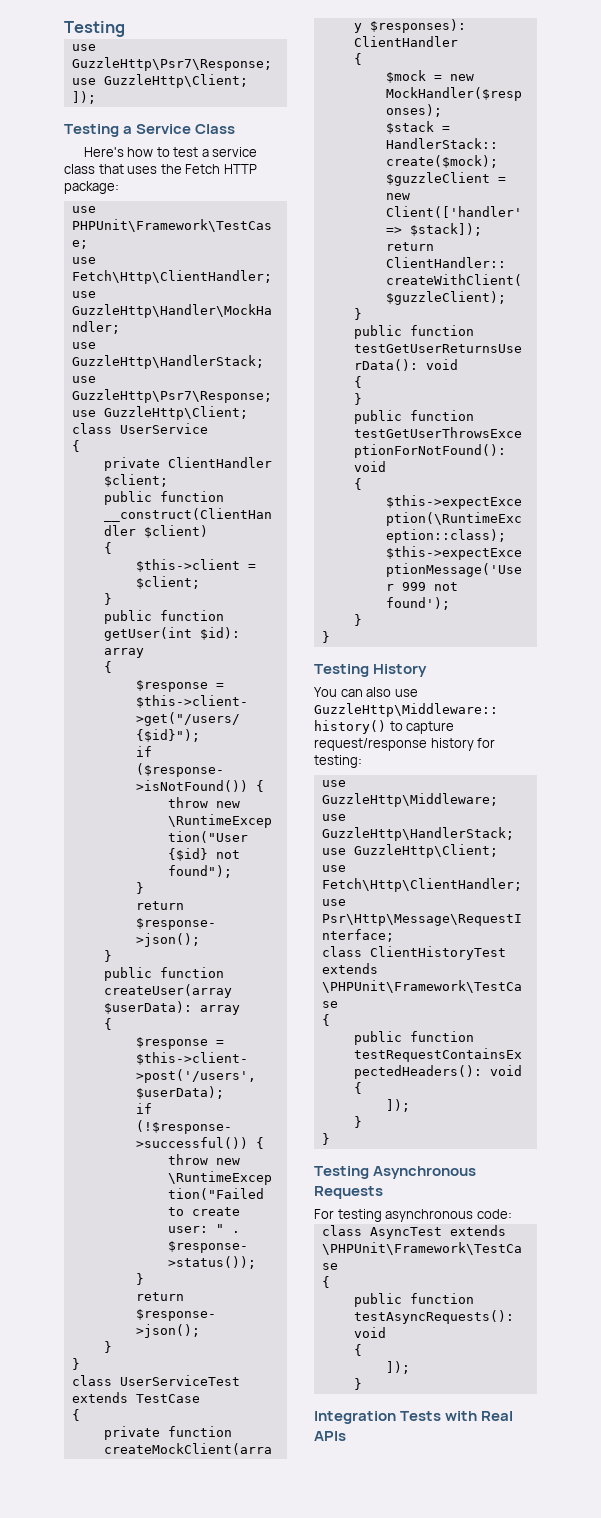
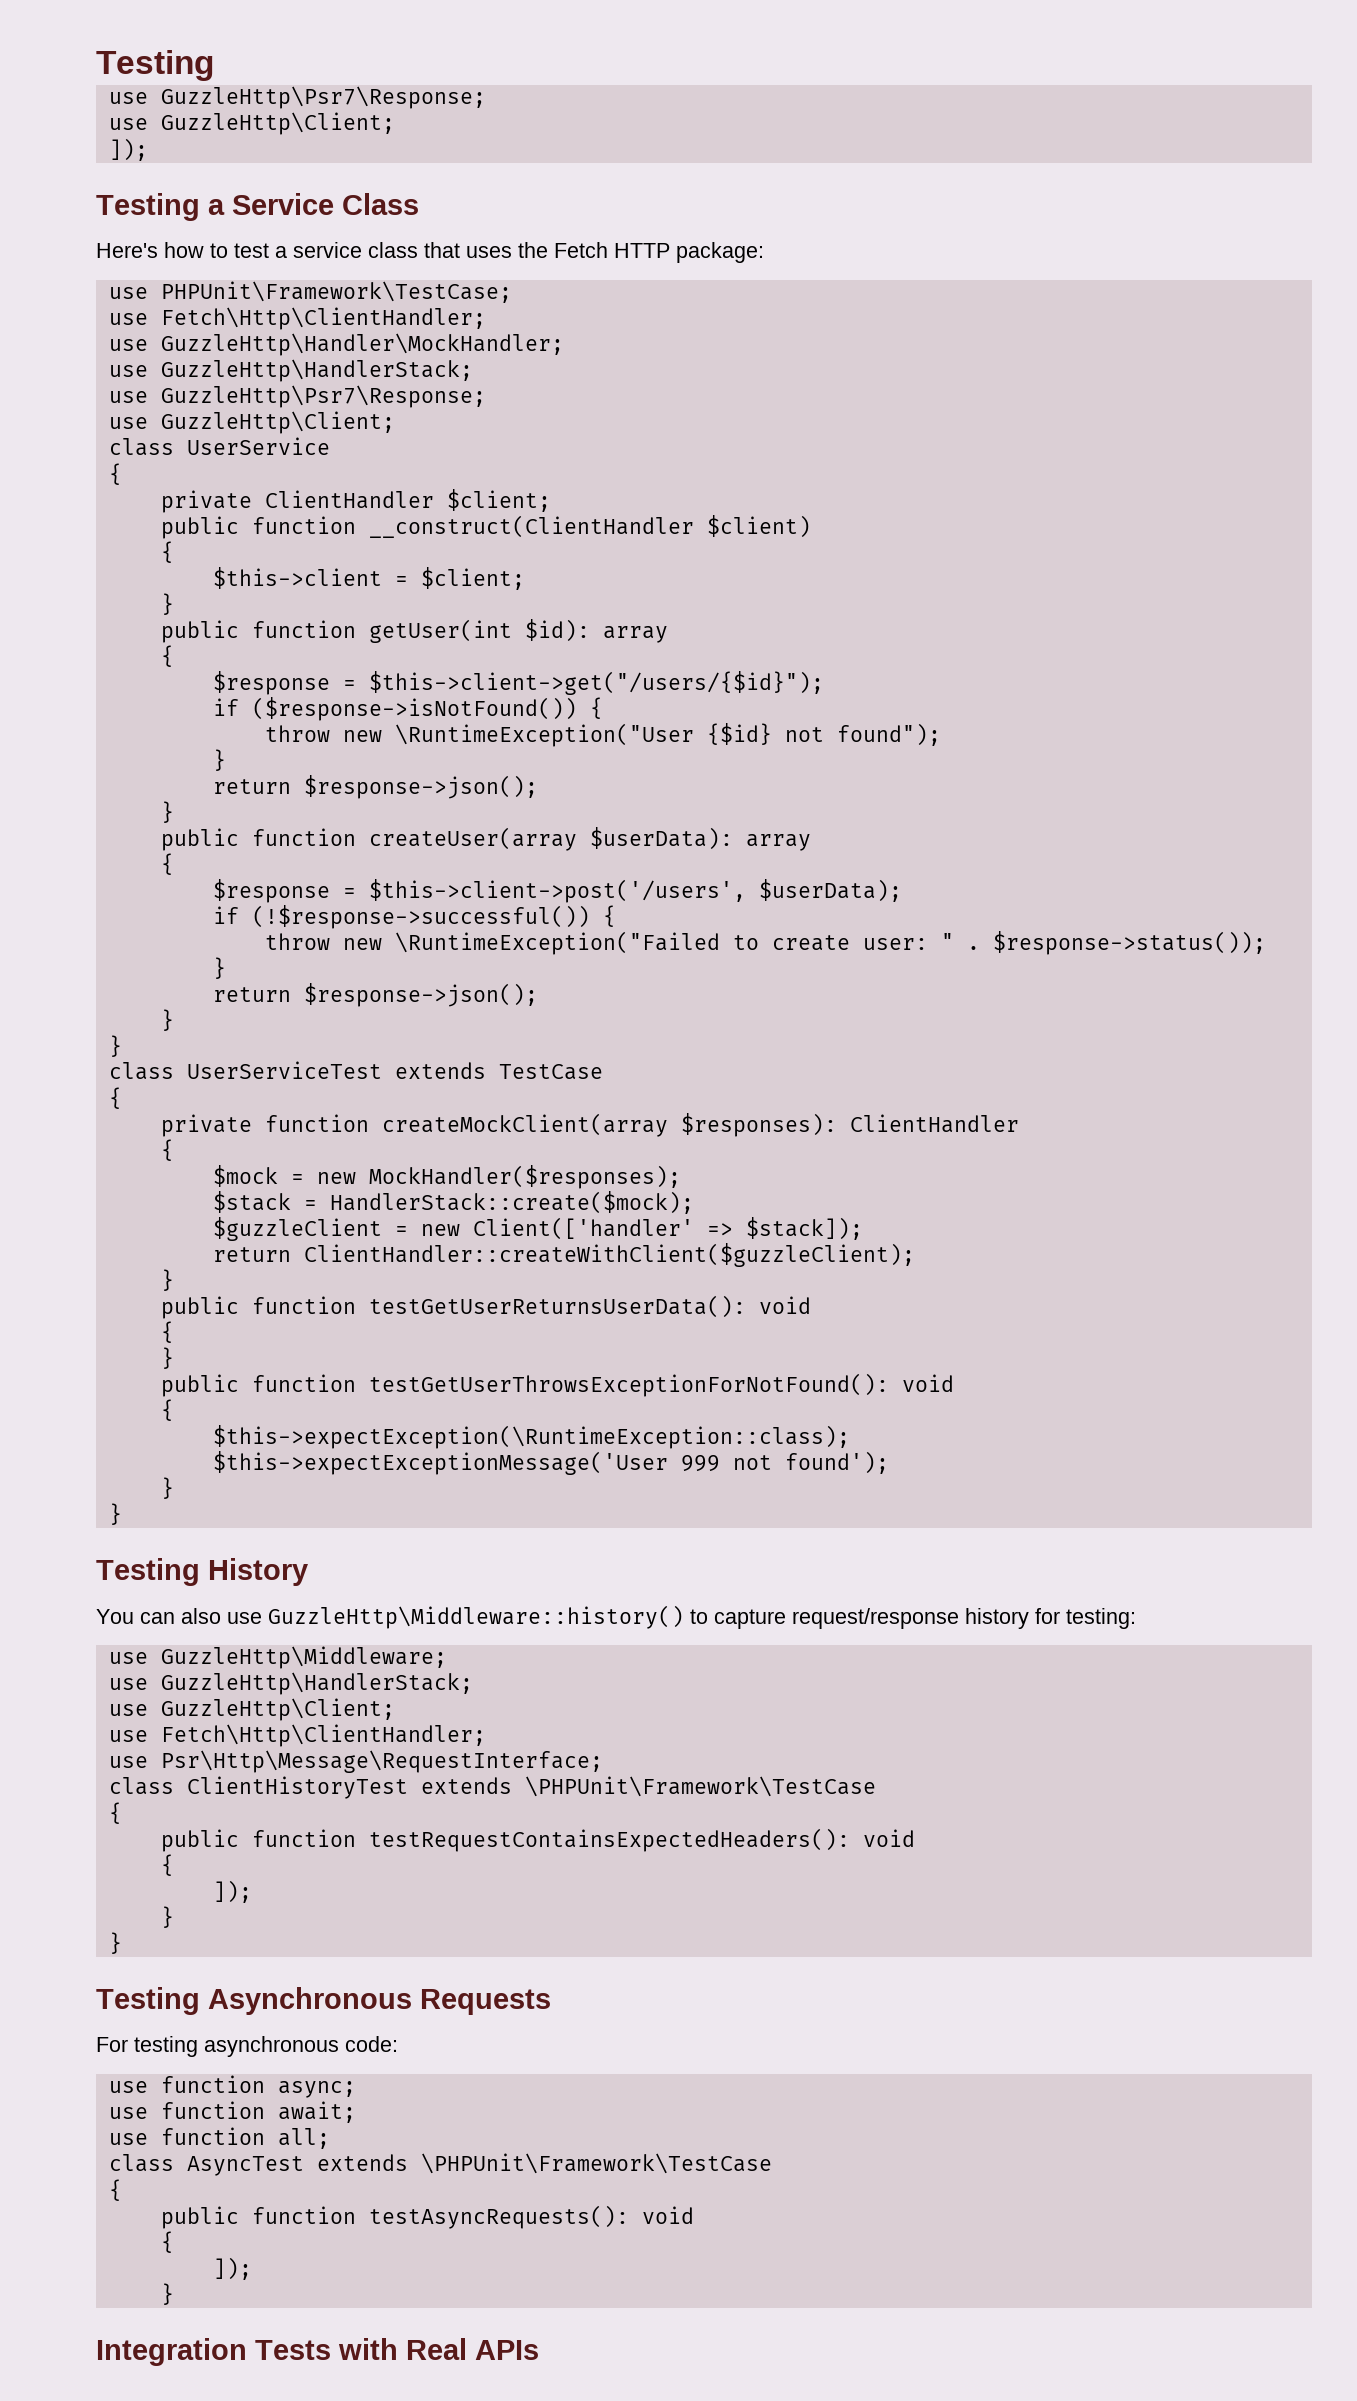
(512, 1214) none -> [108,2075,356,2098] [108,2101,356,2123] [108,2127,330,2149] // use function async; // use function await; // use function all;

